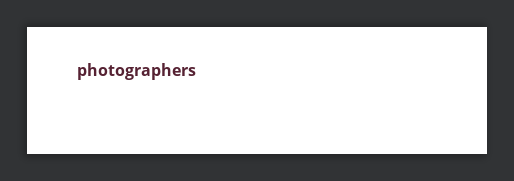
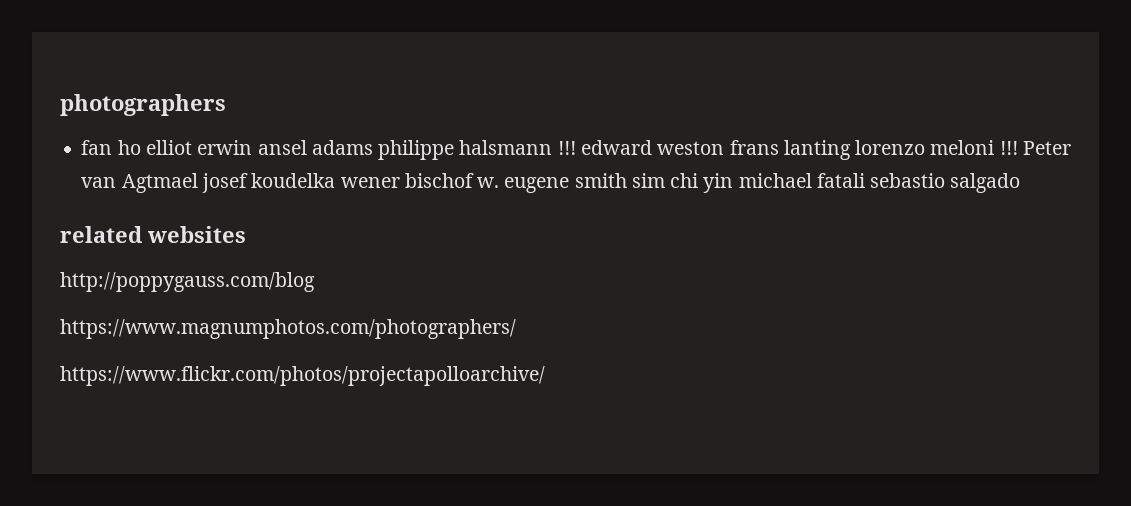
(196, 71) none -> [81,140,1071,160] [81,173,1021,193] [60,226,246,243] [60,272,315,292] [60,319,516,339] [60,366,545,386] // fan ho elliot erwin ansel adams philippe halsmann !!! edward weston frans lanting lorenzo meloni !!! Peter van Agtmael josef koudelka wener bischof w. eugene smith sim chi yin michael fatali sebastio salgado // related websites // http://poppygauss.com/blog // https://www.magnumphotos.com/photographers/ // https://www.flickr.com/photos/projectapolloarchive/

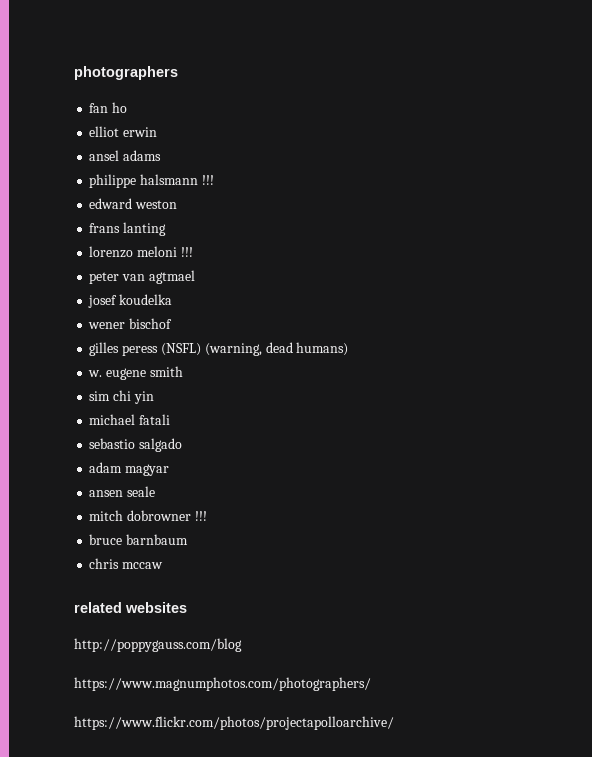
(141, 147) none -> (128, 107) //
(253, 147) none -> (158, 132) //
(373, 147) none -> (162, 155) //
(576, 148) none -> (214, 180) //
(725, 148) none -> (178, 204) //
(851, 150) none -> (167, 229) //
[1022,141,1071,155] [81,173,198,193] Peter van Agtmael -> [89,270,195,284] // peter van agtmael //
(336, 180) none -> (173, 299) //
(474, 180) none -> [89,342,349,356] // gilles peress (NSFL) (warning, dead humans) //
(627, 180) none -> (183, 371) //
(734, 183) none -> (154, 397) //
(865, 180) none -> (171, 419) //
(1021, 183) none -> [89,462,170,476] [89,486,156,497] [89,510,207,521] [89,534,189,545] [89,558,164,569] // adam magyar // ansen seale // mitch dobrowner !!! // bruce barnbaum // chris mccaw

